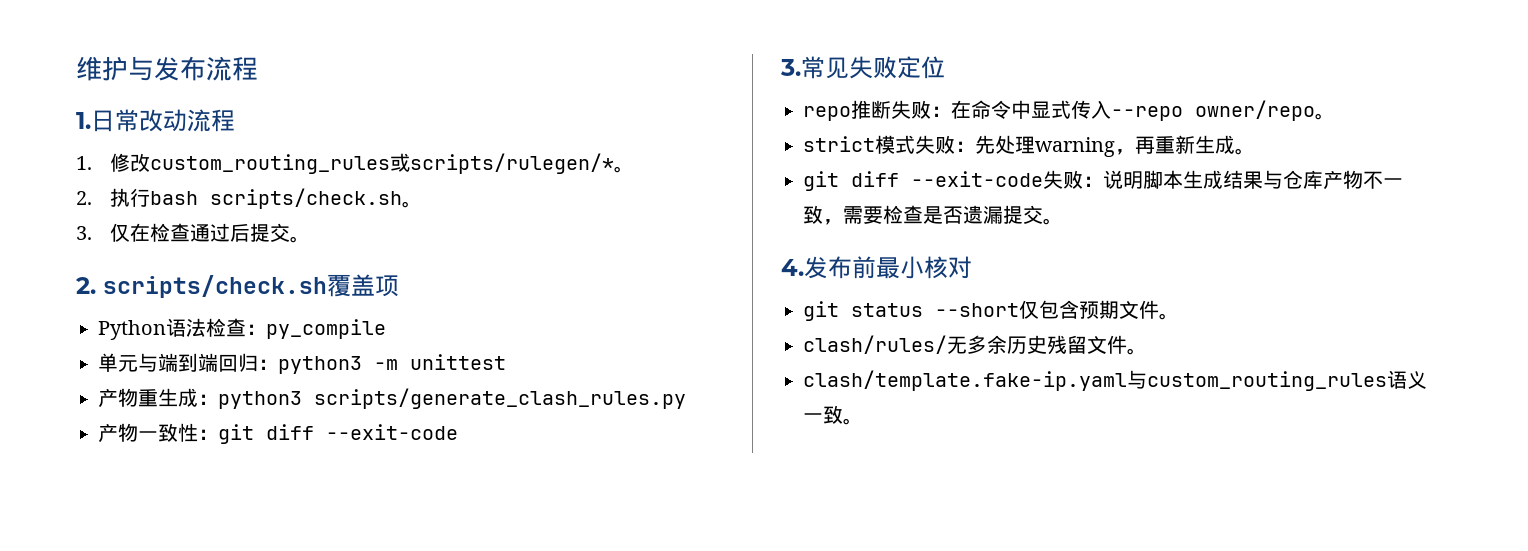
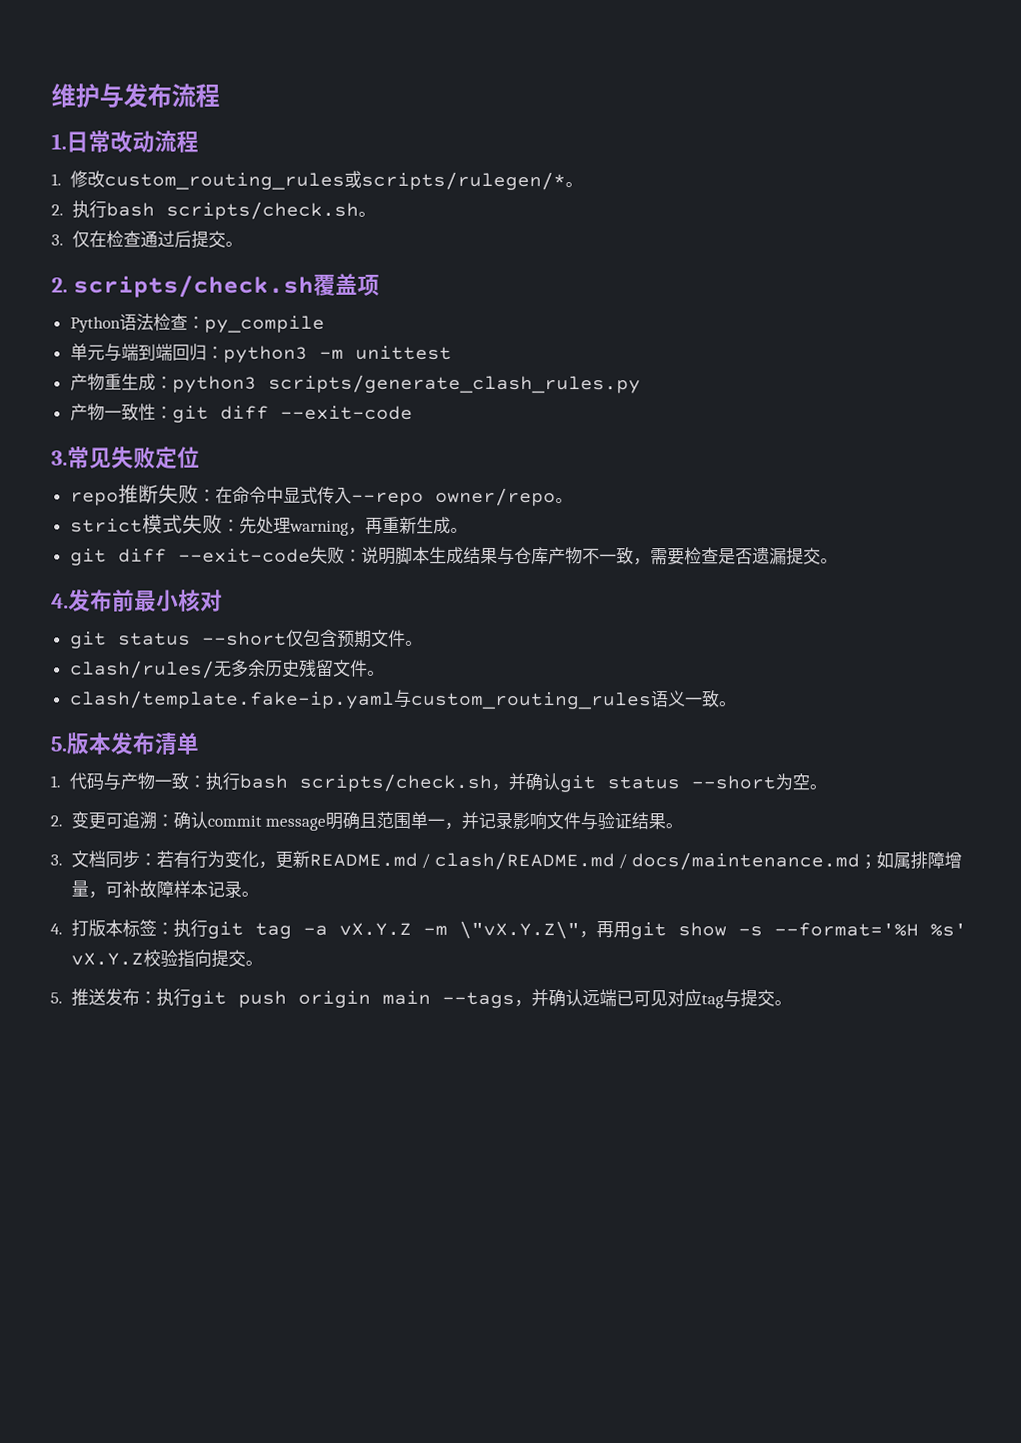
(863, 421) none -> [50,732,199,756] [50,772,828,793] [50,811,684,831] [50,850,962,871] [70,880,259,899] [50,919,967,940] [70,949,263,968] [50,988,792,1009] // 5.版本发布清单 // 1.代码与产物一致：执行bash scripts/check.sh，并确认git status --short为空。 // 2.变更可追溯：确认commit message明确且范围单一，并记录影响文件与验证结果。 // 3.文档同步：若有行为变化，更新README.md / clash/README.md / docs/maintenance.md；如属排障增量，可补故障样本记录。 // 4.打版本标签：执行git tag -a vX.Y.Z -m \"vX.Y.Z\"，再用git show -s --format='%H %s' vX.Y.Z校验指向提交。 // 5.推送发布：执行git push origin main --tags，并确认远端已可见对应tag与提交。

